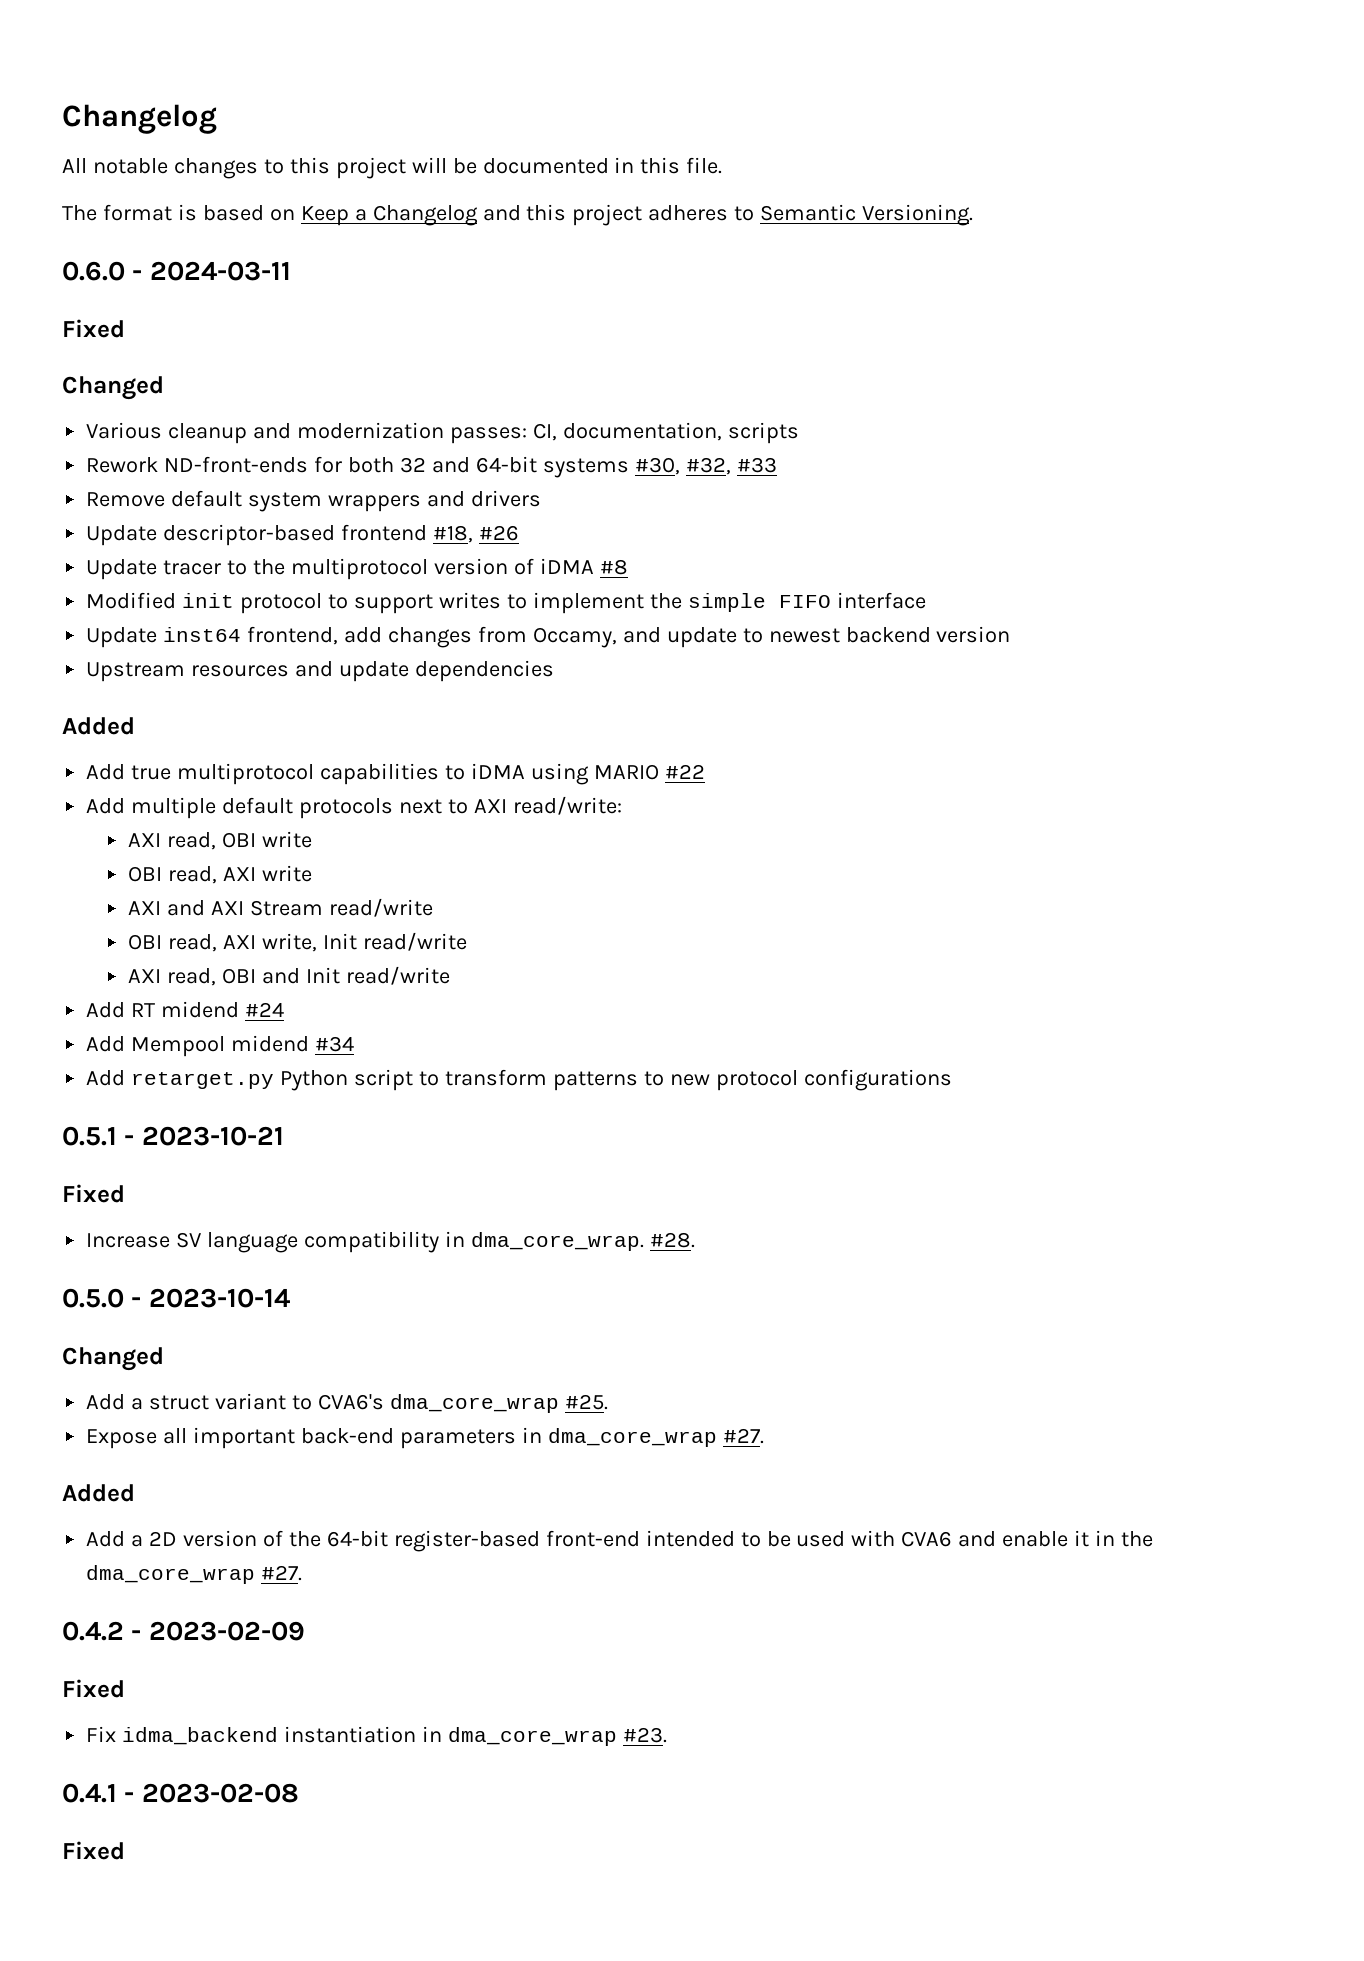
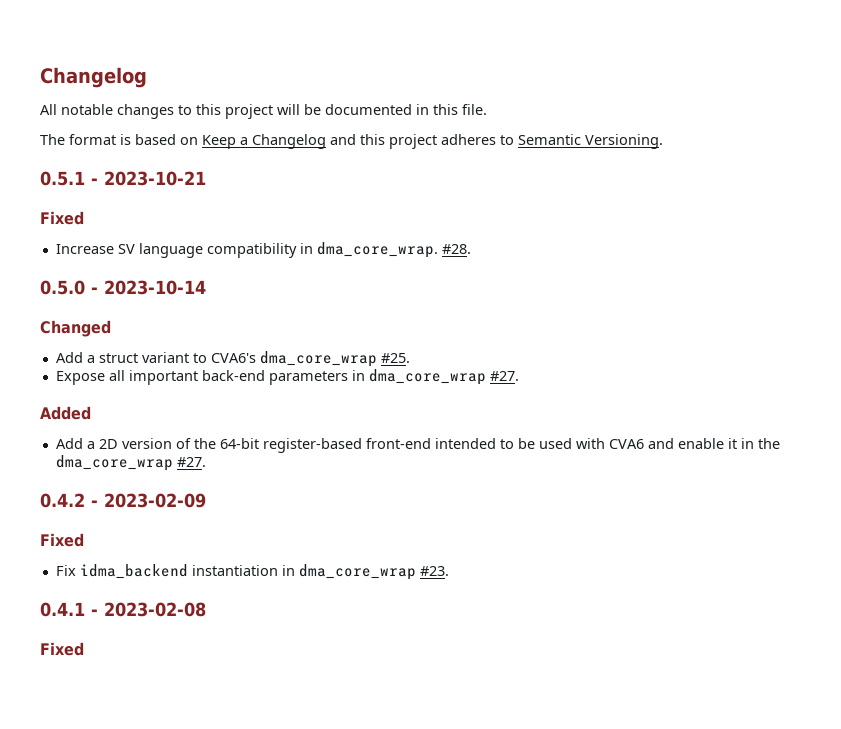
[62,261,291,281] [62,319,125,338] [62,376,164,400] [86,422,799,444] [86,456,777,478] [86,490,541,512] [86,524,519,546] [86,558,628,580] [86,592,926,614] [86,626,1011,648] [86,660,554,682] [62,717,135,735] [86,763,705,785] [86,796,622,819] [128,831,312,850] [128,865,312,884] [128,898,433,917] [128,932,467,952] [128,966,450,986] [86,1001,285,1018] [86,1035,355,1057] [86,1069,952,1091] // 0.6.0 - 2024-03-11 // Fixed // Changed // Various cleanup and modernization passes: CI, documentation, scripts // Rework ND-front-ends for both 32 and 64-bit systems #30, #32, #33 // Remove default system wrappers and drivers // Update descriptor-based frontend #18, #26 // Update tracer to the multiprotocol version of iDMA #8 // Modified init protocol to support writes to implement the simple FIFO interface // Update inst64 frontend, add changes from Occamy, and update to newest backend version // Upstream resources and update dependencies // Added // Add true multiprotocol capabilities to iDMA using MARIO #22 // Add multiple default protocols next to AXI read/write: // AXI read, OBI write // OBI read, AXI write // AXI and AXI Stream read/write // OBI read, AXI write, Init read/write // AXI read, OBI and Init read/write // Add RT midend #24 // Add Mempool midend #34 // Add retarget.py Python script to transform patterns to new protocol configurations -> (663, 141) none

